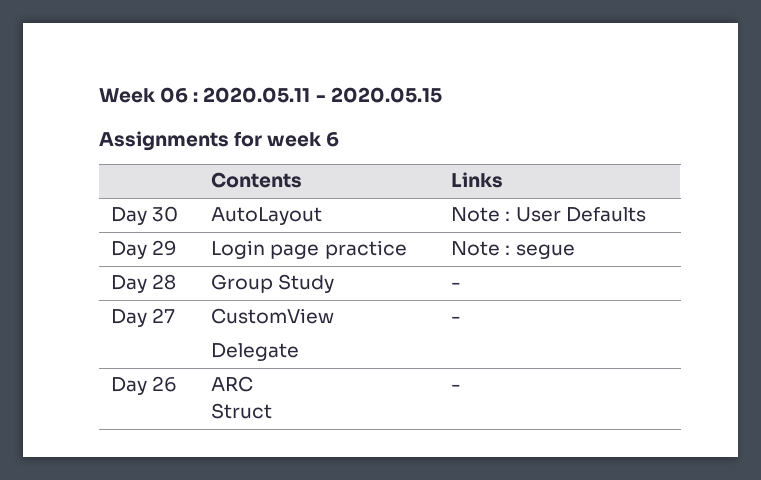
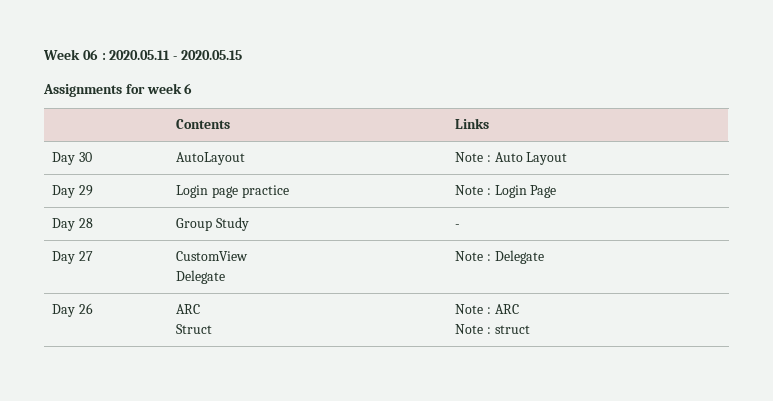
[515,207,646,222] User Defaults -> [494,152,568,165] Auto Layout
[515,244,575,259] segue -> [494,185,557,198] Login Page
[451,316,462,323] - -> [455,250,544,264] Note : Delegate
[451,384,462,391] - -> [455,304,519,314] [455,324,530,334] Note : ARC // Note : struct

